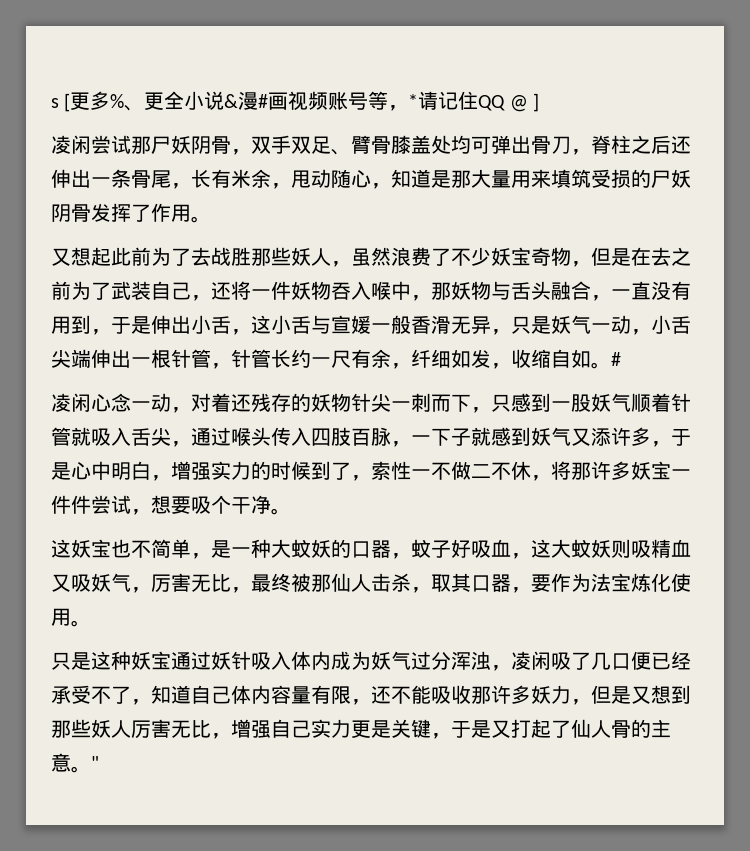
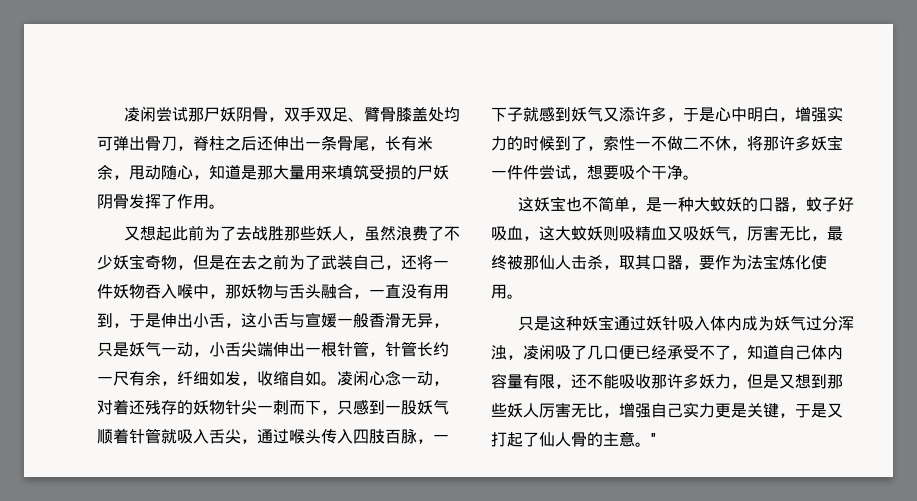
[51,91,540,112] s [更多%、更全小说&漫#画视频账号等，*请记住QQ @ ] // -> (123, 114) none
[611,352,621,366] # // -> (337, 383) none

